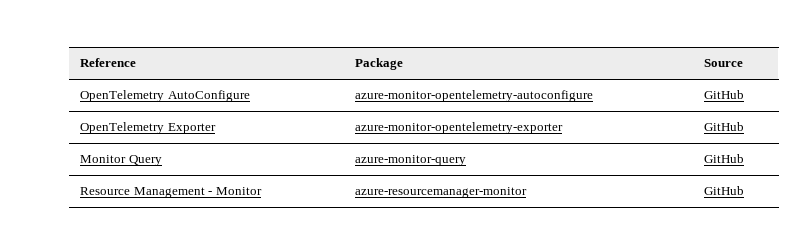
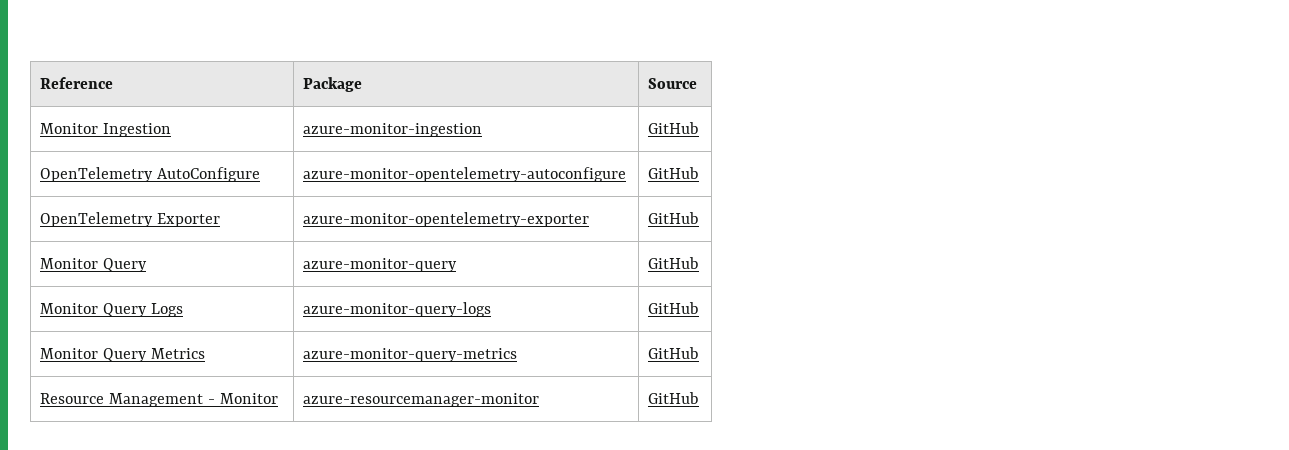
(744, 63) none -> [40,123,172,137] [303,123,483,137] [648,122,700,134] // Monitor Ingestion | azure-monitor-ingestion | GitHub
(745, 158) none -> [40,303,184,317] [303,302,492,317] [648,302,700,314] [40,348,206,362] [303,348,518,362] [648,347,700,359] // Monitor Query Logs | azure-monitor-query-logs | GitHub // Monitor Query Metrics | azure-monitor-query-metrics | GitHub

